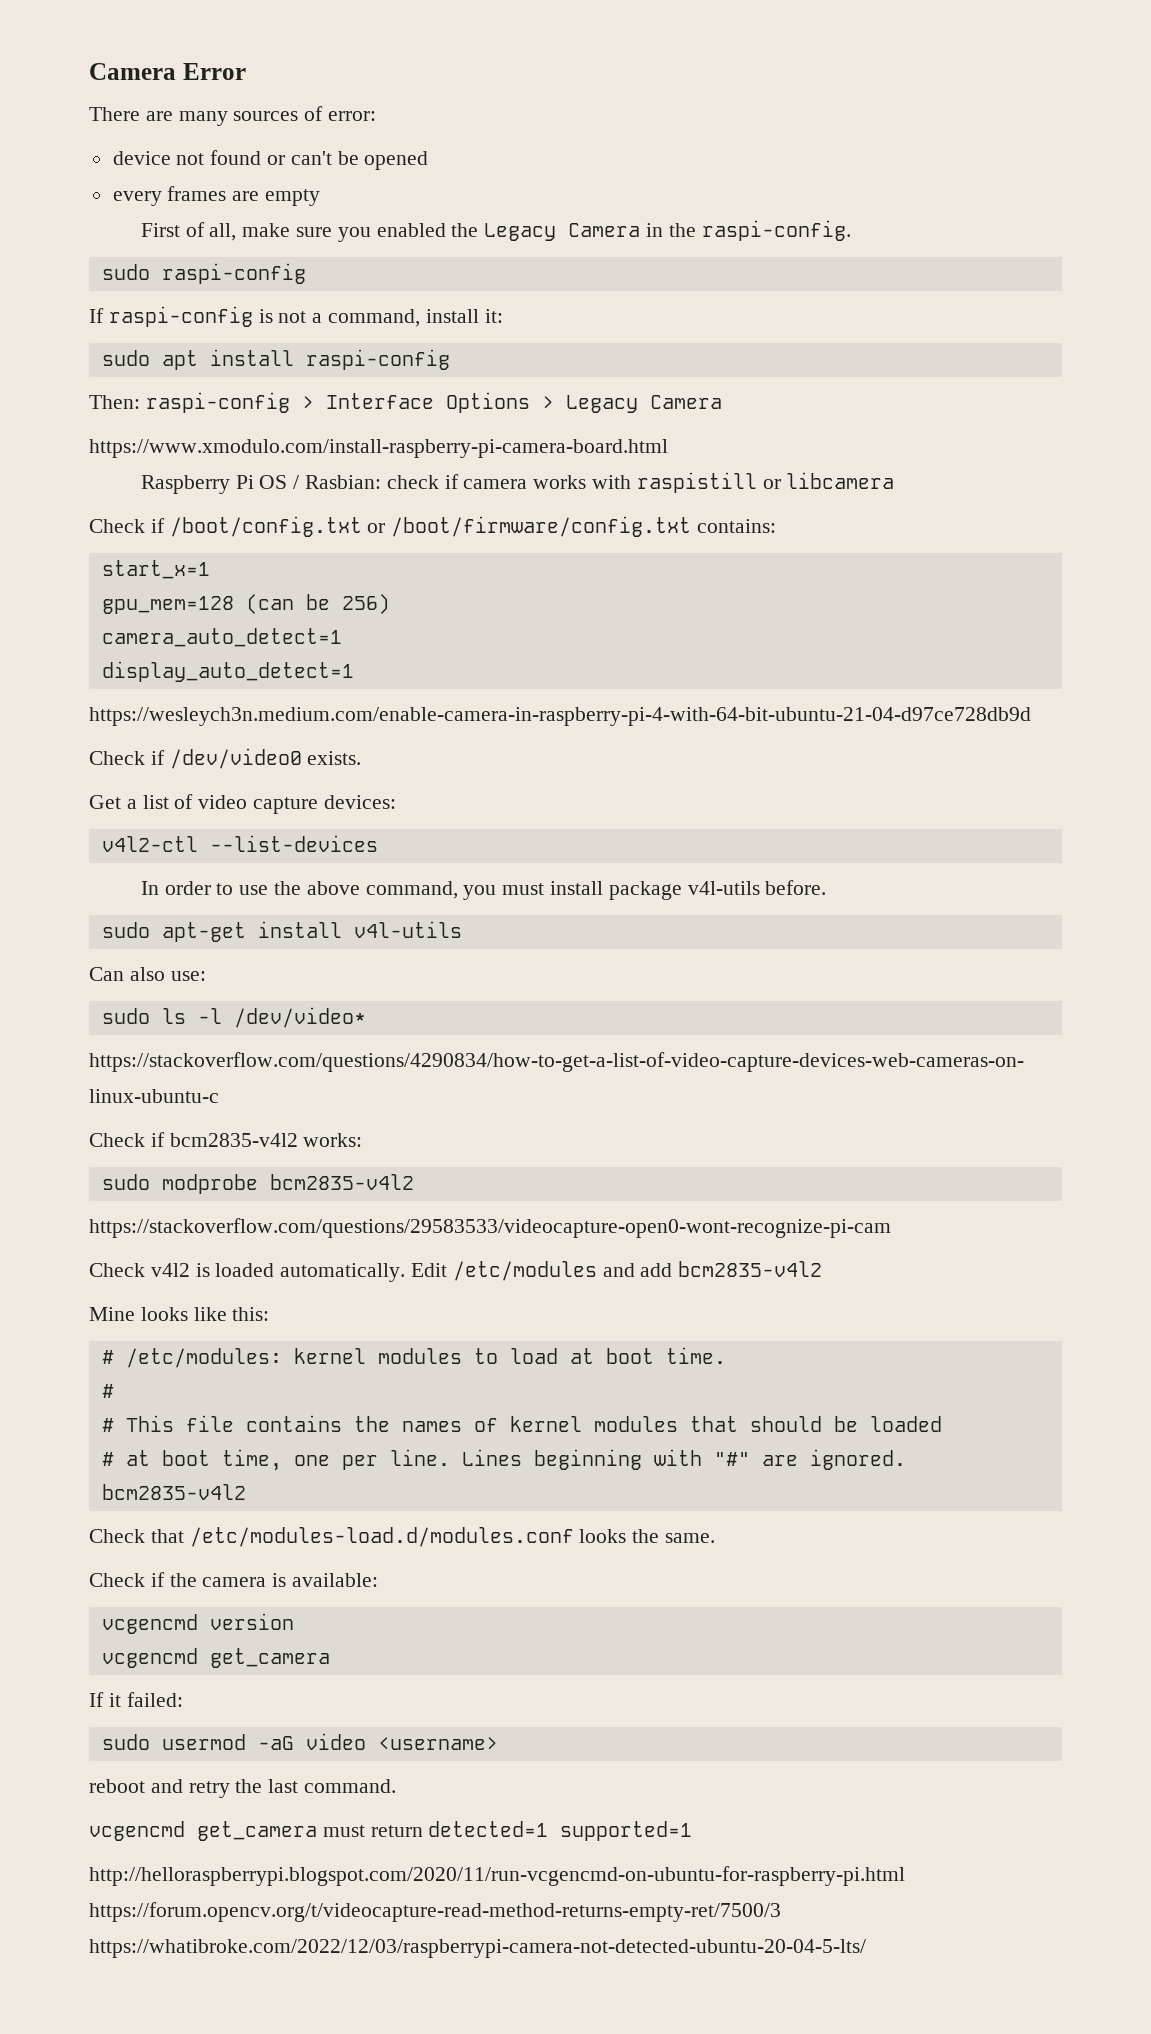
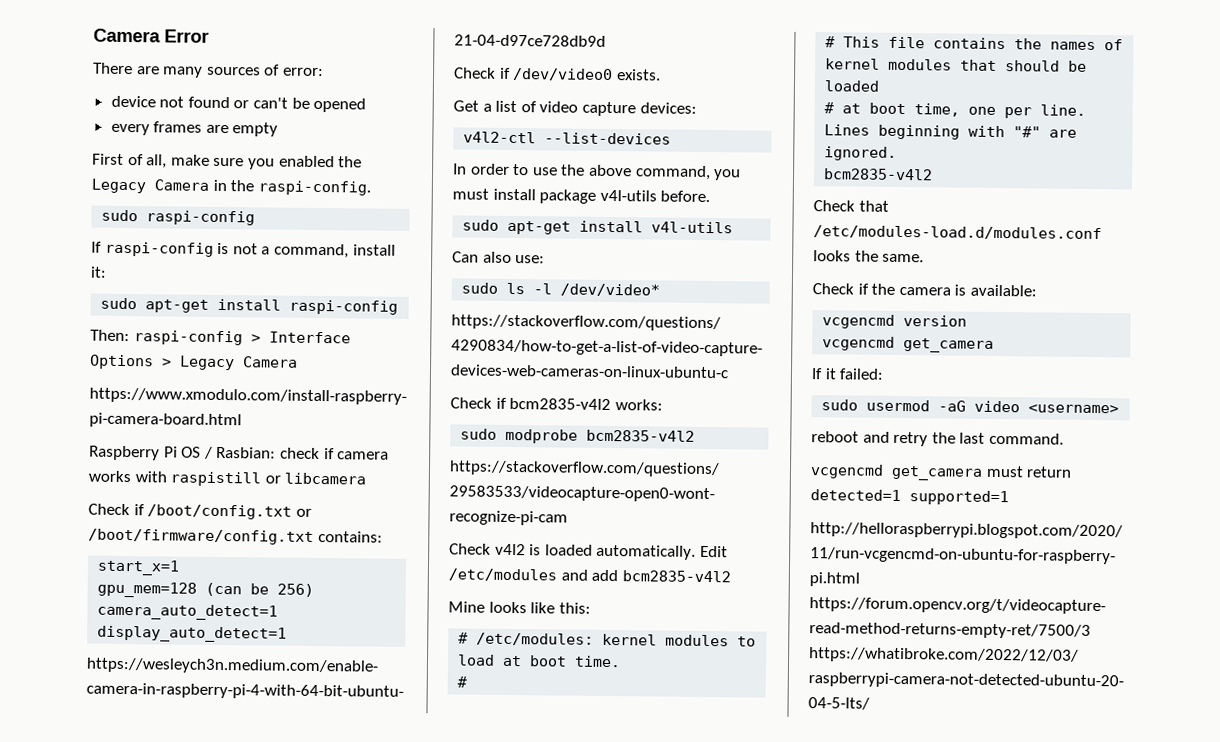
[161,350,198,370] apt -> [145,299,210,313] apt-get

